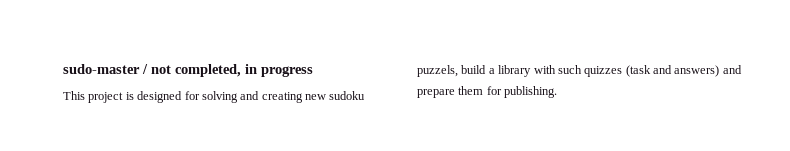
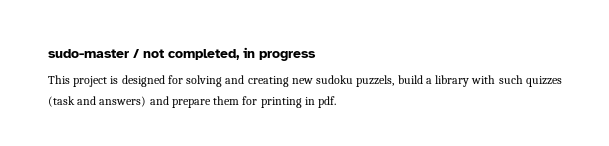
[504,86,558,98] publishing. -> [260,96,337,108] printing in pdf.

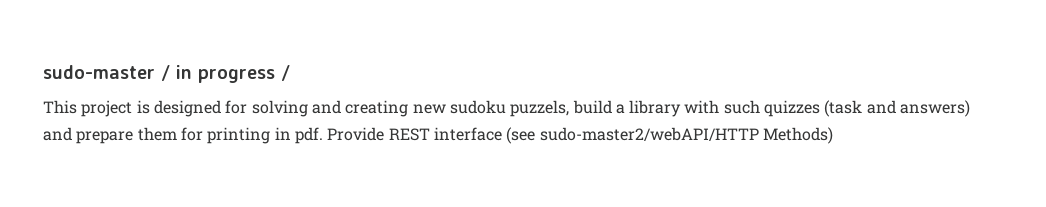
[143,49,240,60] not completed, -> (170, 73) none
(316, 56) none -> [281,65,290,81] /
(337, 102) none -> [327,127,833,144] Provide REST interface (see sudo-master2/webAPI/HTTP Methods)

